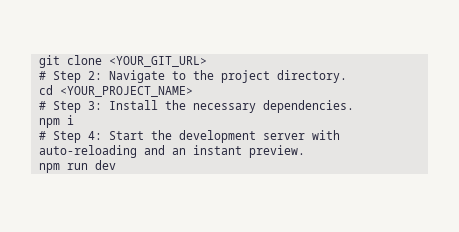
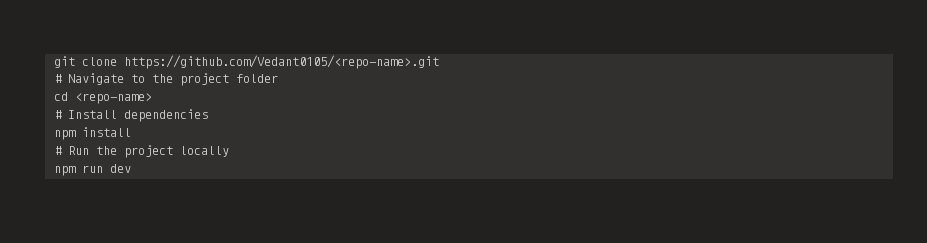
[108,56,207,67] [38,71,102,83] <YOUR_GIT_URL> // # Step 2: -> [123,55,439,69] [53,74,62,83] https://github.com/Vedant0105/<repo-name>.git // #
[276,70,347,83] directory. -> [235,74,278,83] folder
[59,86,193,97] [38,100,354,113] [38,115,74,128] [38,130,340,143] [38,145,305,158] <YOUR_PROJECT_NAME> // # Step 3: Install the necessary dependencies. // npm i // # Step 4: Start the development server with auto-reloading and an instant preview. -> [74,93,152,104] [53,109,208,122] [53,127,131,140] [53,145,229,158] <repo-name> // # Install dependencies // npm install // # Run the project locally

